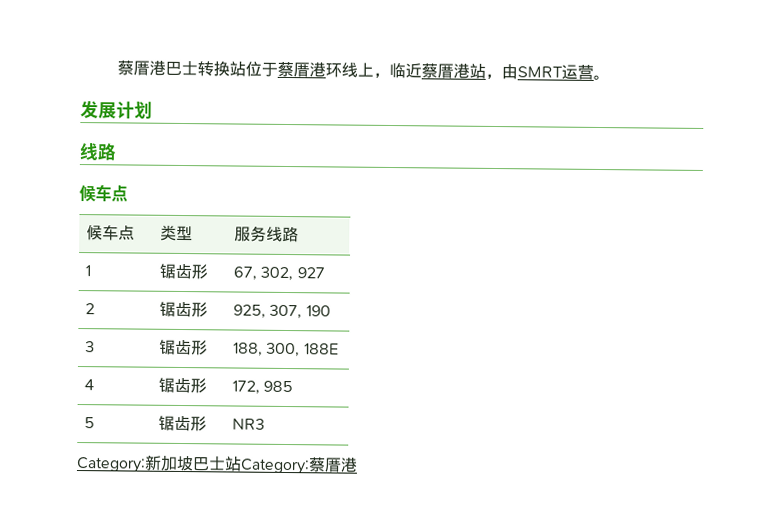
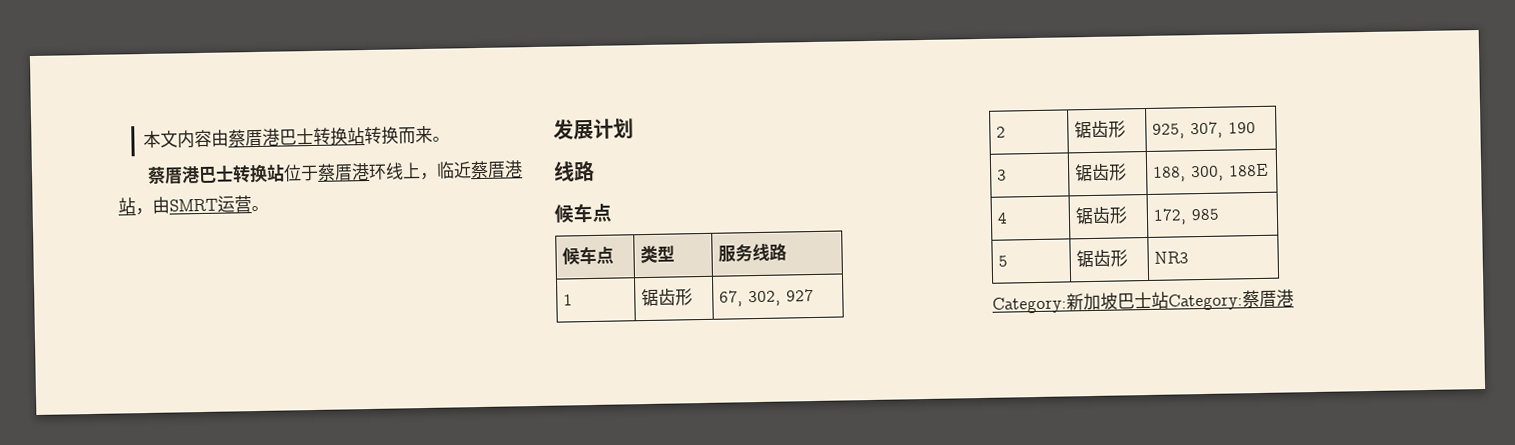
(116, 68) none -> [143,125,451,149] 本文内容由蔡厝港巴士转换站转换而来。 //

